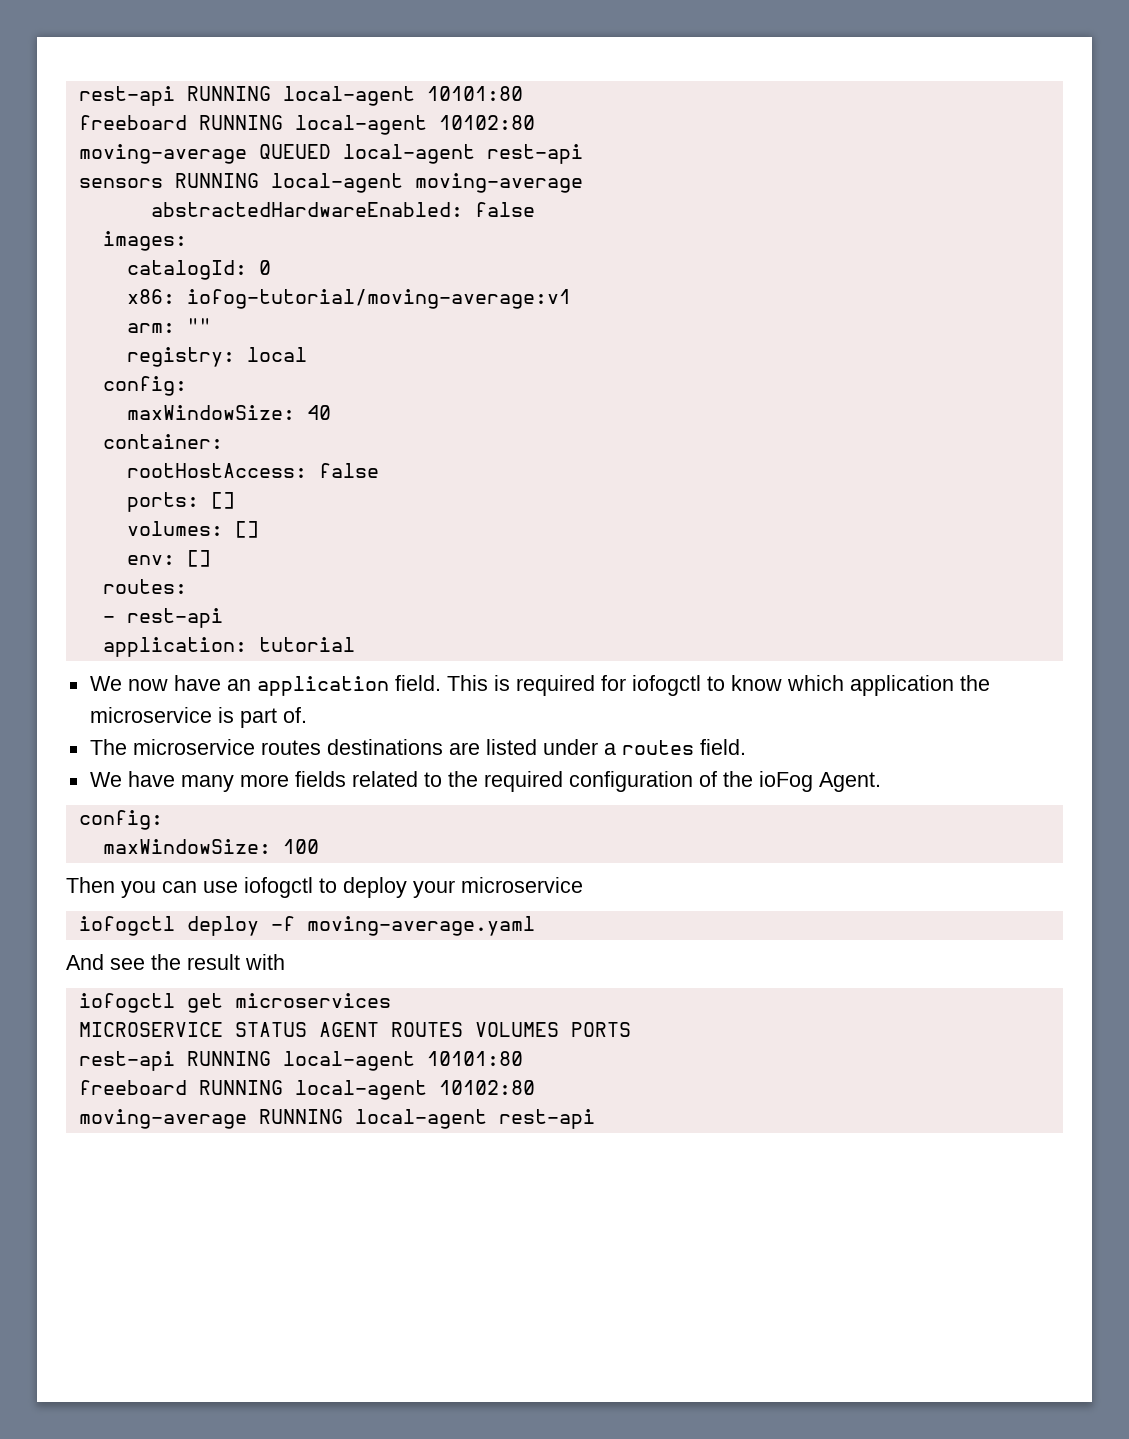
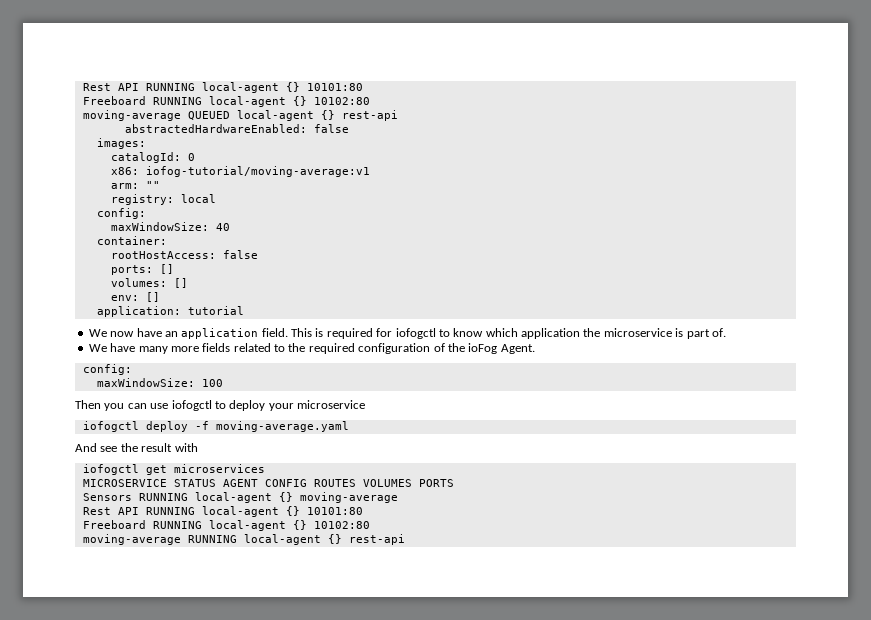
[78,86,523,106] [78,115,427,135] rest-api RUNNING local-agent 10101:80 // freeboard RUNNING local-agent -> [82,82,363,93] [82,96,307,107] Rest API RUNNING local-agent {} 10101:80 // Freeboard RUNNING local-agent {}
[486,144,583,164] [78,173,583,193] rest-api // sensors RUNNING local-agent moving-average -> [320,110,398,121] {} rest-api
[102,579,187,594] [102,608,223,628] // routes: // - rest-api -> (160, 297) none
[89,739,746,755] // The microservice routes destinations are listed under a routes field. -> (726, 332) none
(379, 1029) none -> [264,479,307,487] CONFIG
[78,1051,523,1071] [78,1080,427,1100] rest-api RUNNING local-agent 10101:80 // freeboard RUNNING local-agent -> [82,492,398,503] [82,506,363,517] [82,520,307,531] Sensors RUNNING local-agent {} moving-average // Rest API RUNNING local-agent {} 10101:80 // Freeboard RUNNING local-agent {}
(487, 1119) none -> [327,534,342,544] {}

